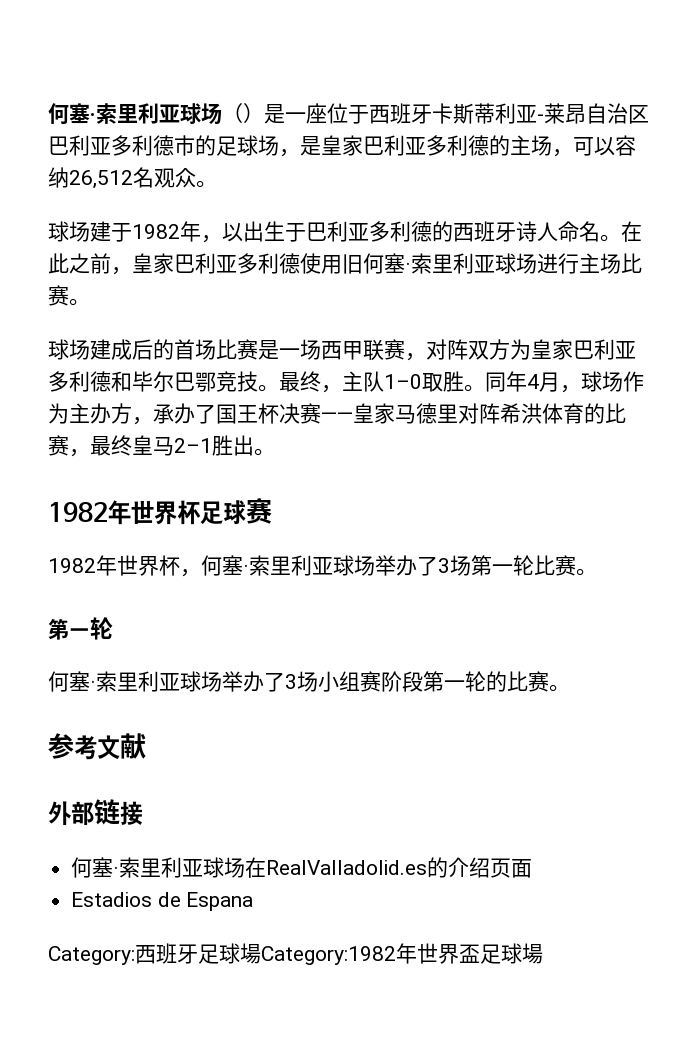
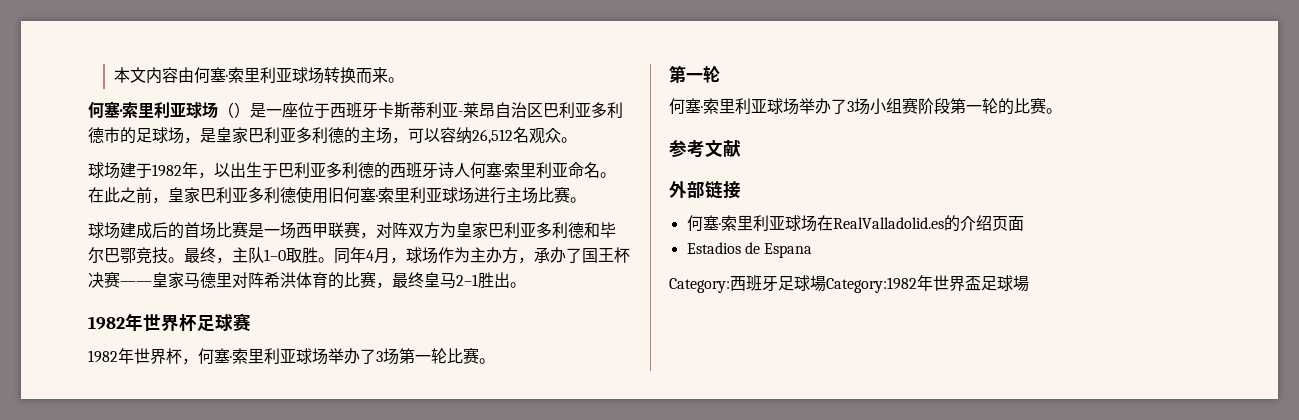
(48, 114) none -> [113,67,404,84] 本文内容由何塞·索里利亚球场转换而来。 //
(558, 231) none -> [470,162,568,178] 何塞·索里利亚

